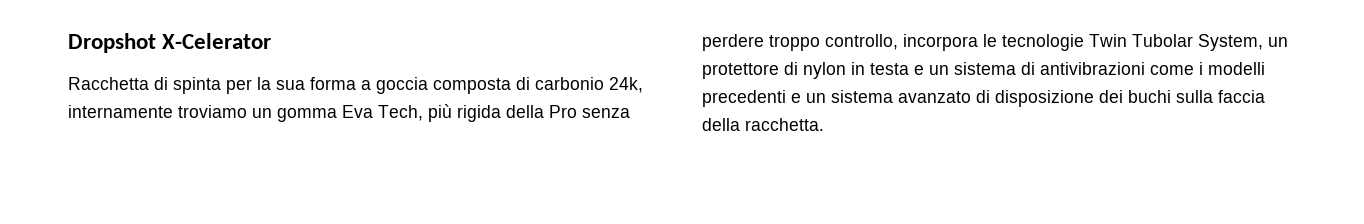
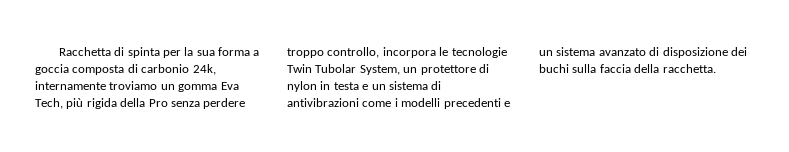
[68,33,272,53] Dropshot X-Celerator // -> (58, 51) none

